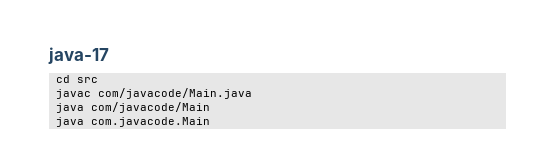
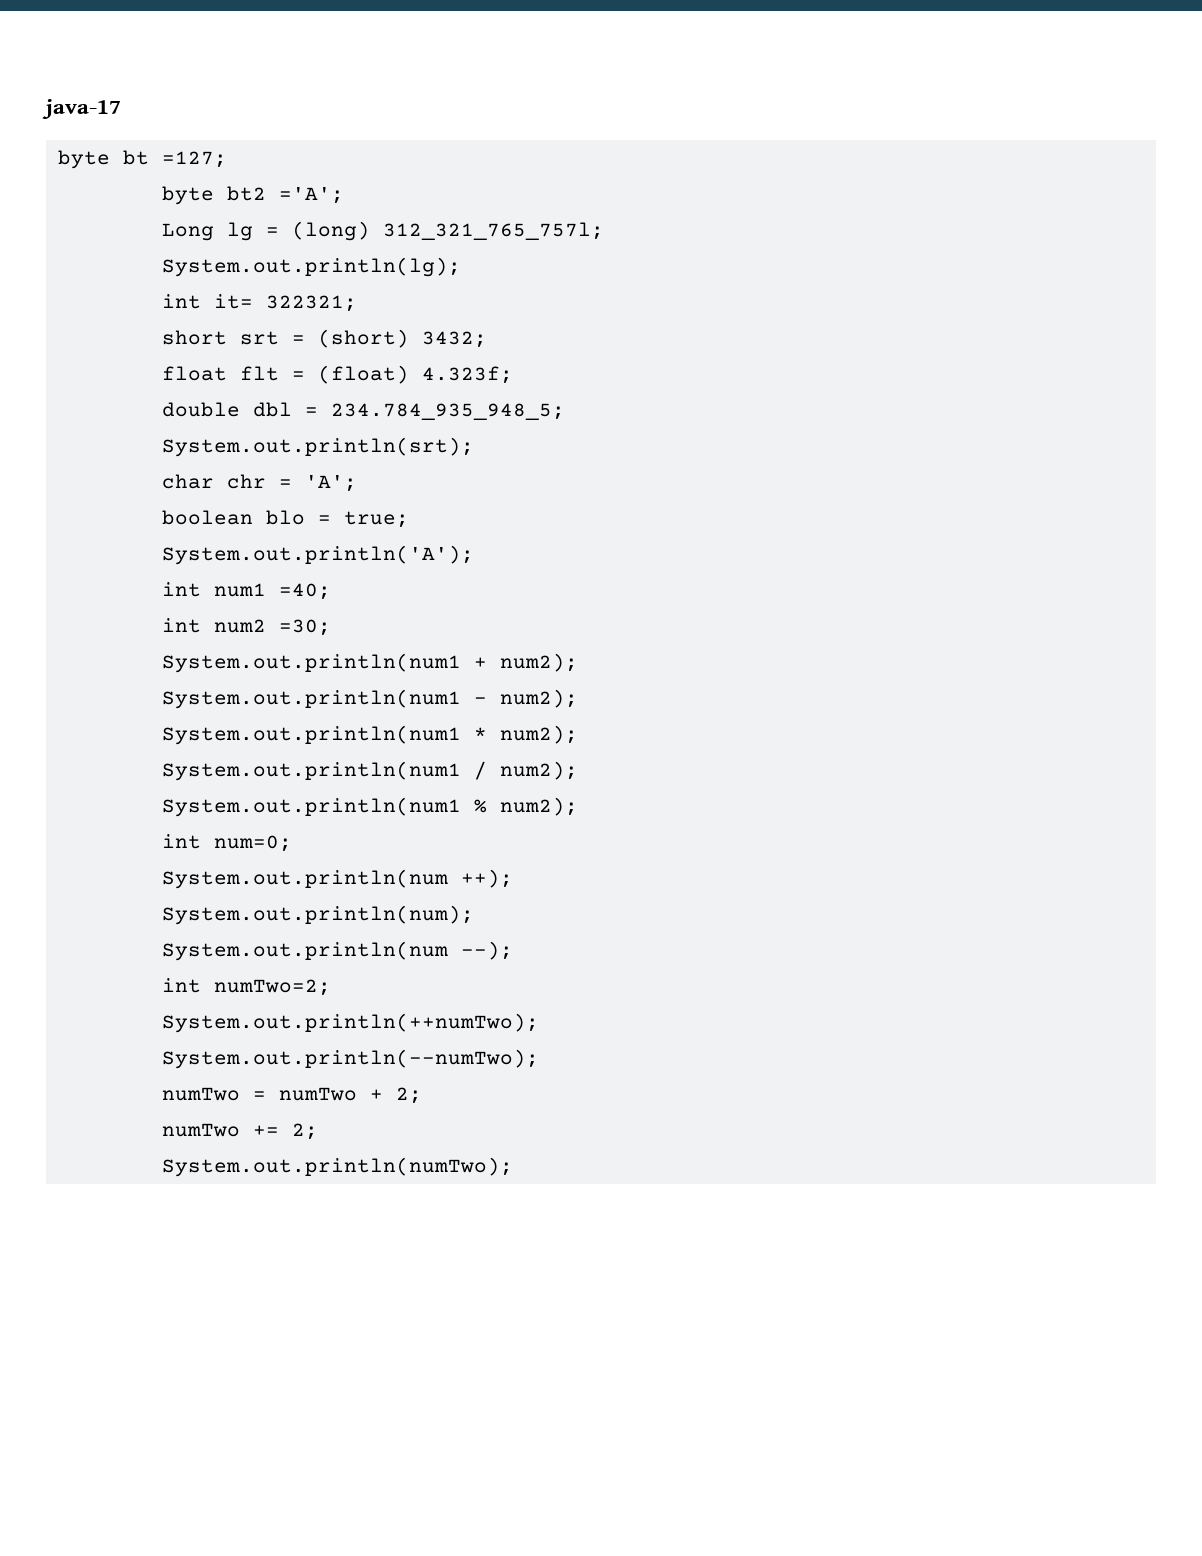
[55,75,98,83] [55,88,252,99] [55,102,210,113] [55,117,210,127] cd src // javac com/javacode/Main.java // java com/javacode/Main // java com.javacode.Main -> [57,150,227,169] [161,186,344,205] [161,221,604,241] [161,257,461,277] [161,294,357,312] [161,329,487,348] [161,365,513,384] [161,402,565,420] [161,437,474,457] [161,474,357,492] [161,510,409,528] [161,545,474,565] [161,582,331,600] [161,618,331,636] [161,653,578,673] [161,689,578,709] [161,725,578,745] [161,761,578,781] [161,797,578,817] [161,834,292,852] [161,869,513,889] [161,905,474,925] [161,941,513,961] [161,978,331,996] [161,1013,539,1033] [161,1049,539,1069] [161,1087,422,1104] [161,1123,318,1140] [161,1157,513,1177] byte bt =127; // byte bt2 ='A'; // Long lg = (long) 312_321_765_757l; // System.out.println(lg); // int it= 322321; // short srt = (short) 3432; // float flt = (float) 4.323f; // double dbl = 234.784_935_948_5; // System.out.println(srt); // char chr = 'A'; // boolean blo = true; // System.out.println('A'); // int num1 =40; // int num2 =30; // System.out.println(num1 + num2); // System.out.println(num1 - num2); // System.out.println(num1 * num2); // System.out.println(num1 / num2); // System.out.println(num1 % num2); // int num=0; // System.out.println(num ++); // System.out.println(num); // System.out.println(num --); // int numTwo=2; // System.out.println(++numTwo); // System.out.println(--numTwo); // numTwo = numTwo + 2; // numTwo += 2; // System.out.println(numTwo);

